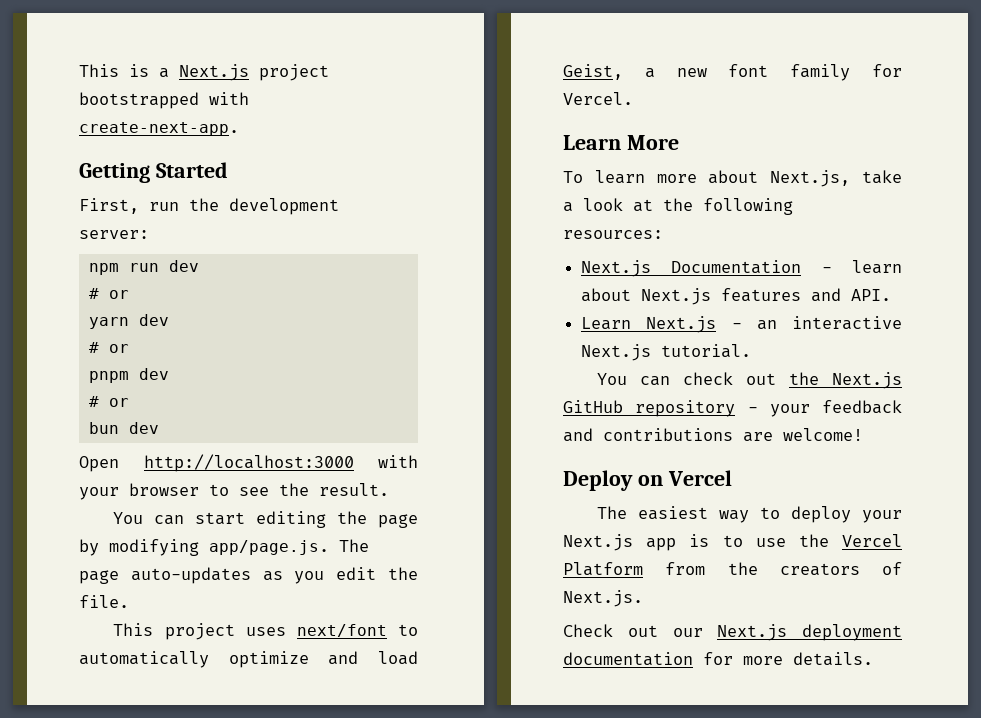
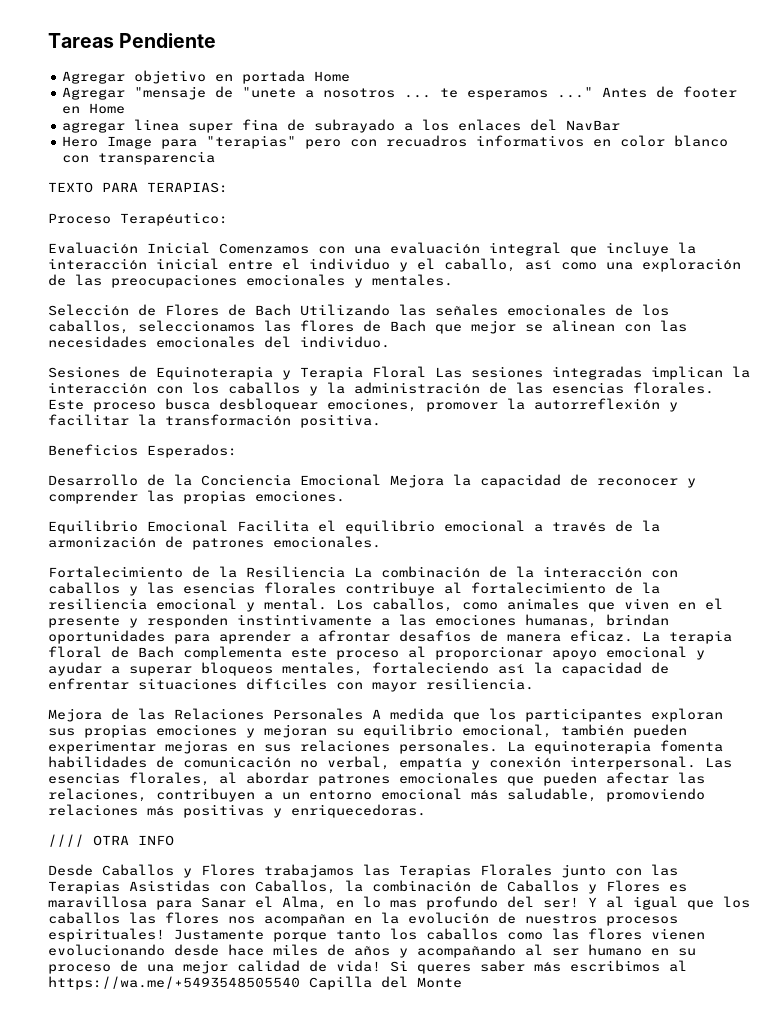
[79,64,329,81] [79,92,249,109] [79,122,239,136] [79,162,228,183] [79,198,339,215] [79,230,149,239] [88,260,199,275] [88,288,129,299] [88,314,169,329] [88,342,129,353] [88,368,169,383] [88,396,129,407] [88,422,159,434] [79,454,418,472] [79,483,389,500] [113,511,418,528] [79,539,369,556] [79,567,419,584] [79,595,129,608] [113,623,418,640] [79,651,418,668] [563,64,902,81] [563,92,633,105] [563,135,679,150] [563,170,902,187] [563,198,793,215] [563,230,663,239] [581,260,902,277] [581,288,892,305] [581,316,902,333] [581,344,752,361] [597,372,902,389] [563,400,902,417] [563,428,863,442] [563,470,732,491] [597,506,902,523] [563,534,902,551] [563,562,902,576] [563,590,643,607] [563,624,902,641] [563,652,873,666] This is a Next.js project bootstrapped with create-next-app. // Getting Started // First, run the development server: // npm run dev // # or // yarn dev // # or // pnpm dev // # or // bun dev // Open http://localhost:3000 with your browser to see the result. // You can start editing the page by modifying app/page.js. The page auto-updates as you edit the file. // This project uses next/font to automatically optimize and load Geist, a new font family for Vercel. // Learn More // To learn more about Next.js, take a look at the following resources: // Next.js Documentation - learn about Next.js features and API. // Learn Next.js - an interactive Next.js tutorial. // You can check out the Next.js GitHub repository - your feedback and contributions are welcome! // Deploy on Vercel // The easiest way to deploy your Next.js app is to use the Vercel Platform from the creators of Next.js. // Check out our Next.js deployment documentation for more details. -> [48,33,217,48] [62,70,351,84] [62,86,738,100] [62,103,126,114] [62,119,621,133] [62,135,729,149] [62,151,216,165] [48,182,228,193] [48,212,228,226] [48,242,696,256] [48,258,741,272] [48,274,453,288] [48,304,669,316] [48,320,687,334] [48,336,390,348] [48,366,750,380] [48,382,714,396] [48,398,678,412] [48,414,381,428] [48,444,237,458] [48,474,696,488] [48,490,345,504] [48,520,660,534] [48,536,381,550] [48,566,678,578] [48,582,660,596] [48,598,723,612] [48,614,669,628] [48,630,732,644] [48,646,705,660] [48,662,669,676] [48,678,534,692] [48,708,723,722] [48,724,687,738] [48,740,723,754] [48,756,732,770] [48,772,705,786] [48,788,705,802] [48,804,426,818] [48,834,174,847] [48,864,678,878] [48,880,687,894] [48,896,750,910] [48,912,678,926] [48,928,705,942] [48,944,696,958] [48,960,687,974] [48,976,462,990] Tareas Pendiente // Agregar objetivo en portada Home // Agregar "mensaje de "unete a nosotros ... te esperamos ..." Antes de footer en Home // agregar linea super fina de subrayado a los enlaces del NavBar // Hero Image para "terapias" pero con recuadros informativos en color blanco con transparencia // TEXTO PARA TERAPIAS: // Proceso Terapéutico: // Evaluación Inicial Comenzamos con una evaluación integral que incluye la interacción inicial entre el individuo y el caballo, así como una exploración de las preocupaciones emocionales y mentales. // Selección de Flores de Bach Utilizando las señales emocionales de los caballos, seleccionamos las flores de Bach que mejor se alinean con las necesidades emocionales del individuo. // Sesiones de Equinoterapia y Terapia Floral Las sesiones integradas implican la interacción con los caballos y la administración de las esencias florales. Este proceso busca desbloquear emociones, promover la autorreflexión y facilitar la transformación positiva. // Beneficios Esperados: // Desarrollo de la Conciencia Emocional Mejora la capacidad de reconocer y comprender las propias emociones. // Equilibrio Emocional Facilita el equilibrio emocional a través de la armonización de patrones emocionales. // Fortalecimiento de la Resiliencia La combinación de la interacción con caballos y las esencias florales contribuye al fortalecimiento de la resiliencia emocional y mental. Los caballos, como animales que viven en el presente y responden instintivamente a las emociones humanas, brindan oportunidades para aprender a afrontar desafíos de manera eficaz. La terapia floral de Bach complementa este proceso al proporcionar apoyo emocional y ayudar a superar bloqueos mentales, fortaleciendo así la capacidad de enfrentar situaciones difíciles con mayor resiliencia. // Mejora de las Relaciones Personales A medida que los participantes exploran sus propias emociones y mejoran su equilibrio emocional, también pueden experimentar mejoras en sus relaciones personales. La equinoterapia fomenta habilidades de comunicación no verbal, empatía y conexión interpersonal. Las esencias florales, al abordar patrones emocionales que pueden afectar las relaciones, contribuyen a un entorno emocional más saludable, promoviendo relaciones más positivas y enriquecedoras. // //// OTRA INFO // Desde Caballos y Flores trabajamos las Terapias Florales junto con las Terapias Asistidas con Caballos, la combinación de Caballos y Flores es maravillosa para Sanar el Alma, en lo mas profundo del ser! Y al igual que los caballos las flores nos acompañan en la evolución de nuestros procesos espirituales! Justamente porque tanto los caballos como las flores vienen evolucionando desde hace miles de años y acompañando al ser humano en su proceso de una mejor calidad de vida! Si queres saber más escribimos al https://wa.me/+5493548505540 Capilla del Monte

